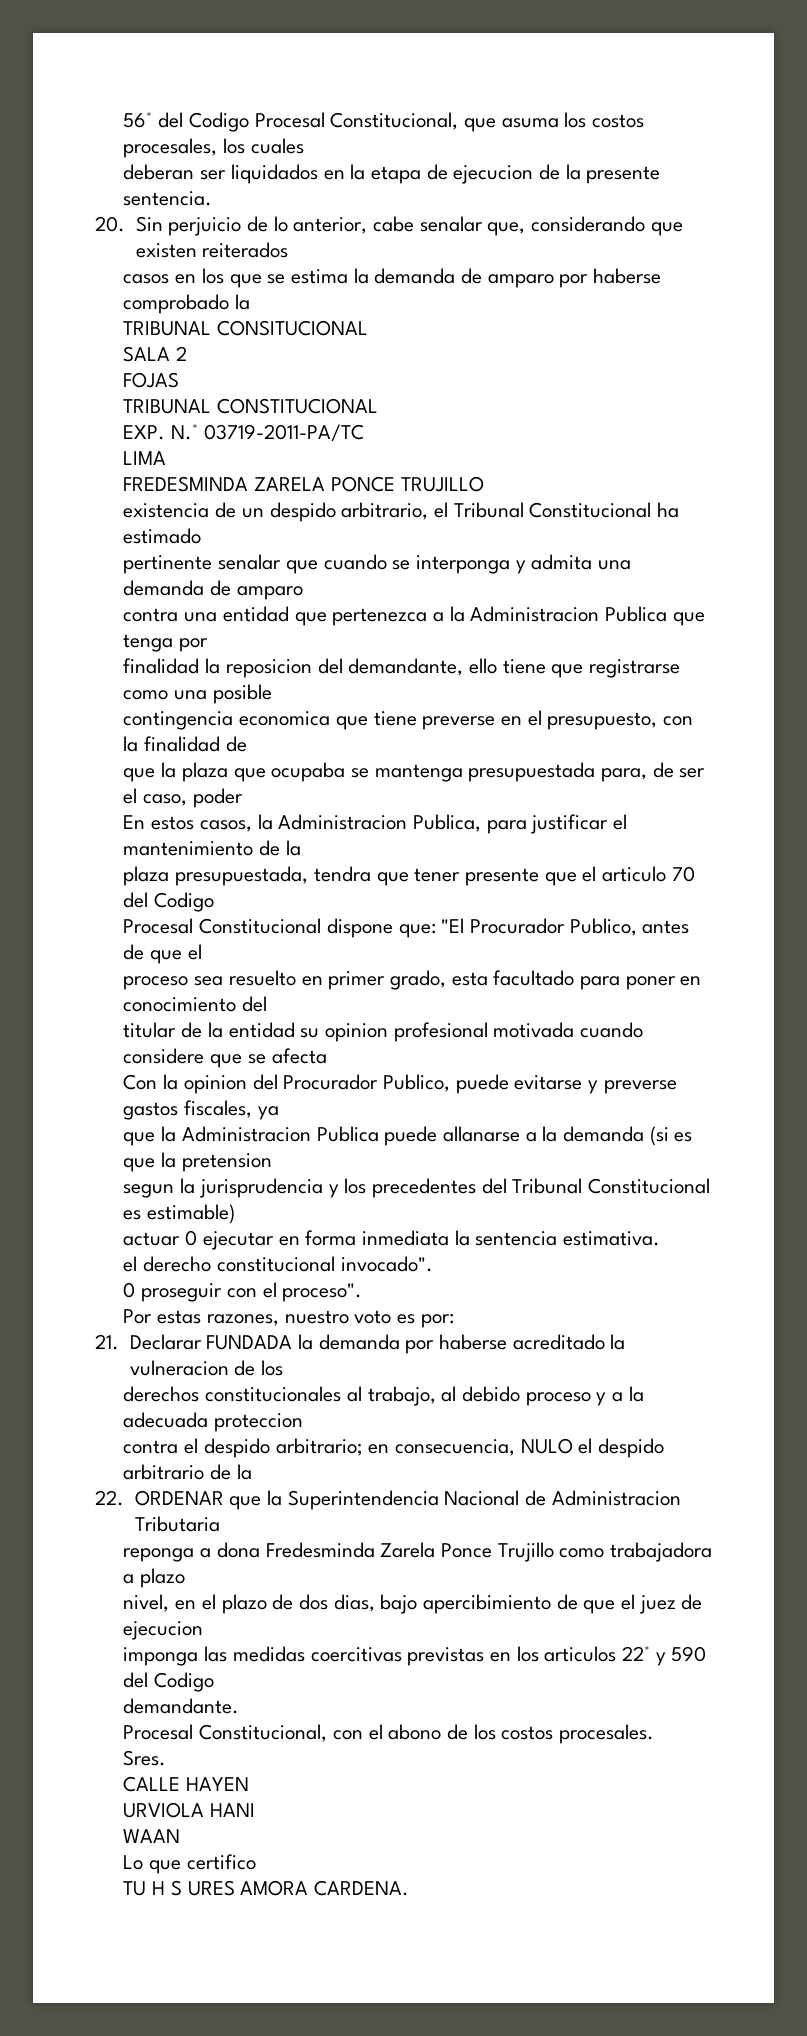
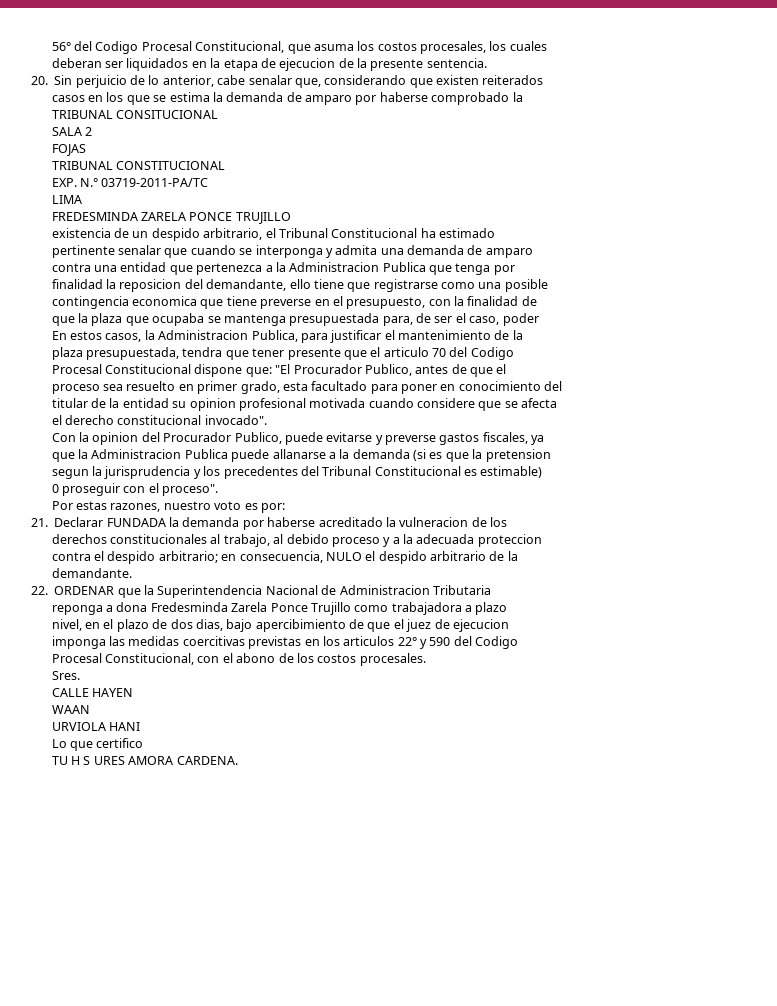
(327, 1056) none -> [51,415,267,425] // el derecho constitucional invocado".
[123,1230,660,1250] [123,1256,433,1272] // actuar 0 ejecutar en forma inmediata la sentencia estimativa. // el derecho constitucional invocado". -> (543, 472) none
(252, 1472) none -> [51,568,132,578] // demandante.
[123,1698,240,1714] // demandante. -> (519, 642) none
(250, 1784) none -> [51,705,90,714] // WAAN
[123,1829,181,1843] // WAAN -> (141, 726) none

